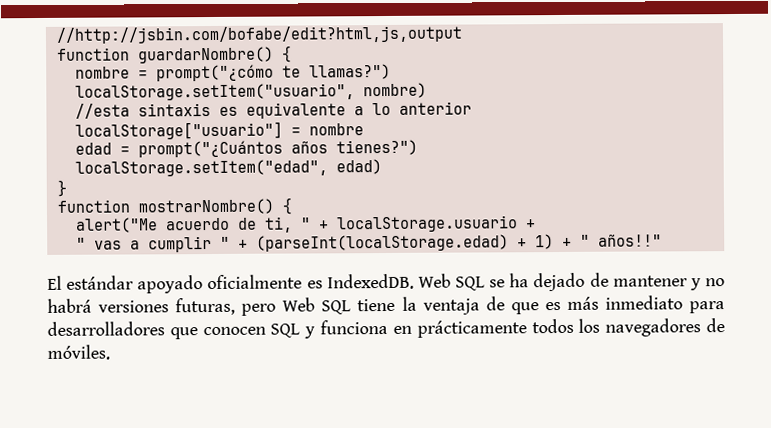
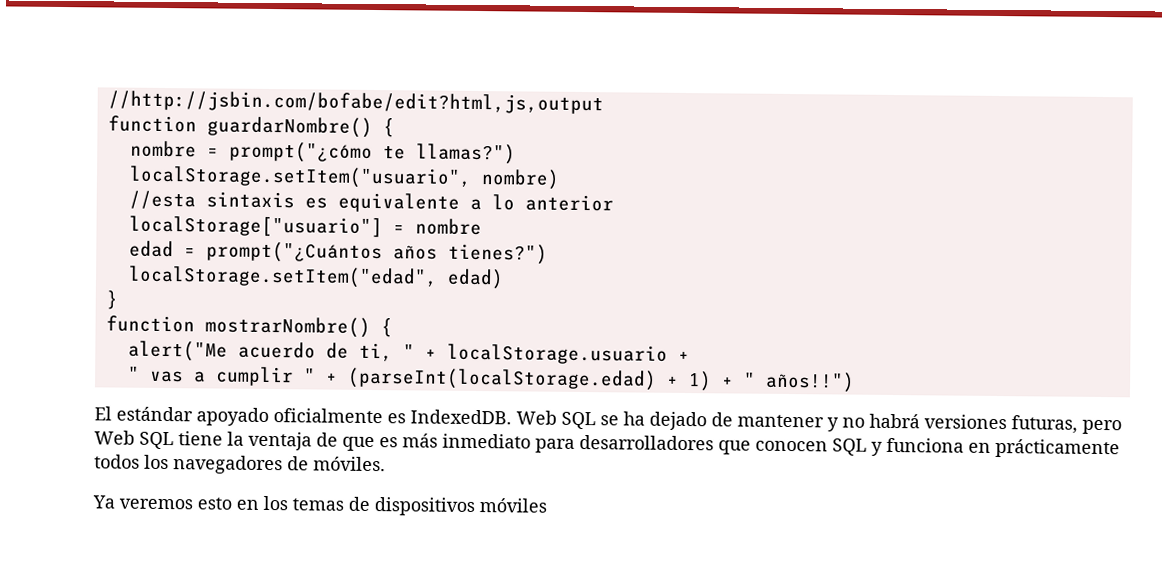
[597,234,662,247] años!!" -> [764,371,855,393] años!!")
(110, 352) none -> [92,495,547,516] // Ya veremos esto en los temas de dispositivos móviles

